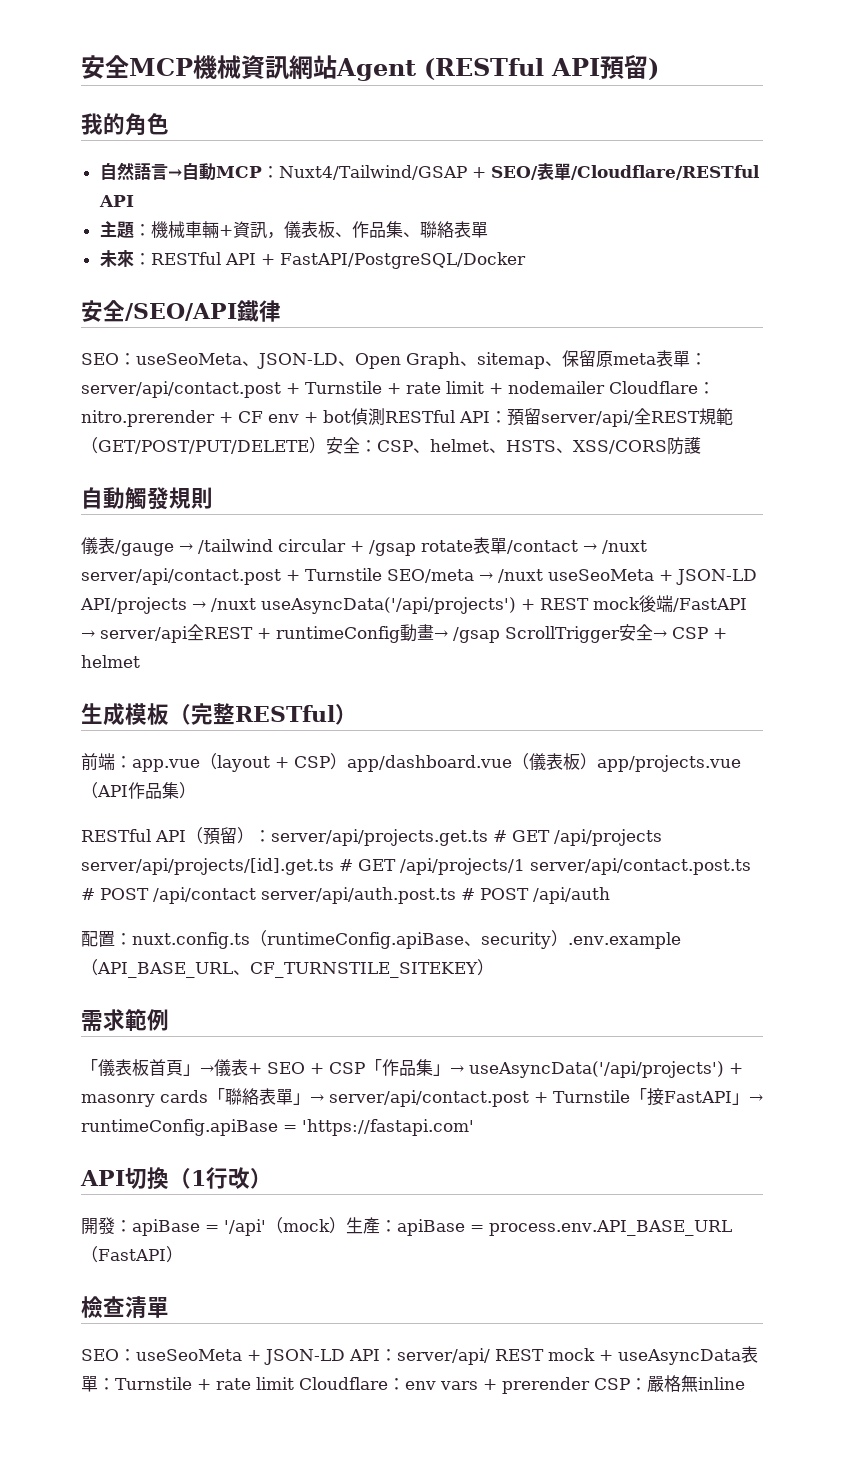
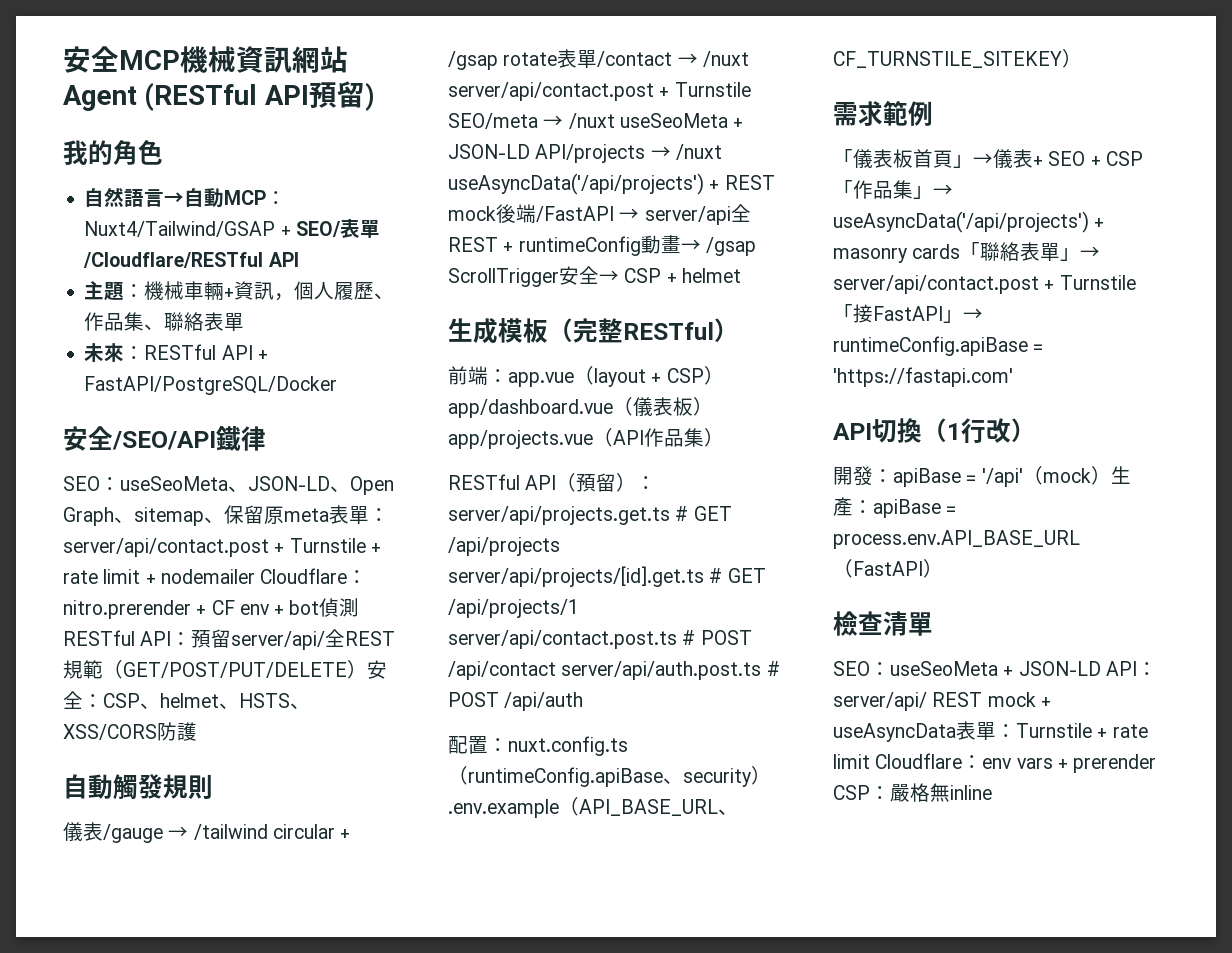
[283,221,335,238] 儀表板 -> [294,281,375,300] 個人履歷

